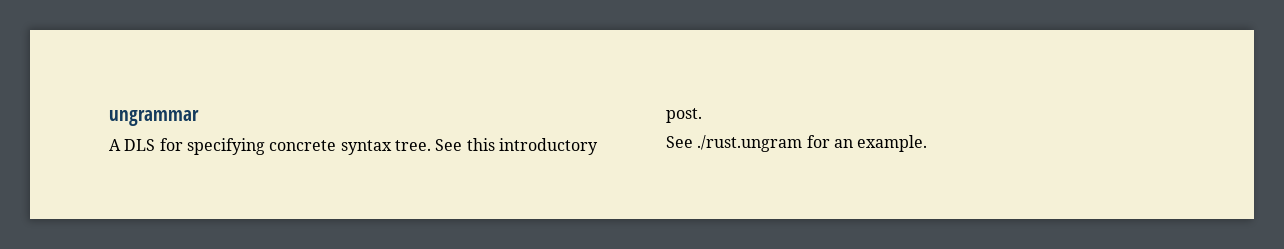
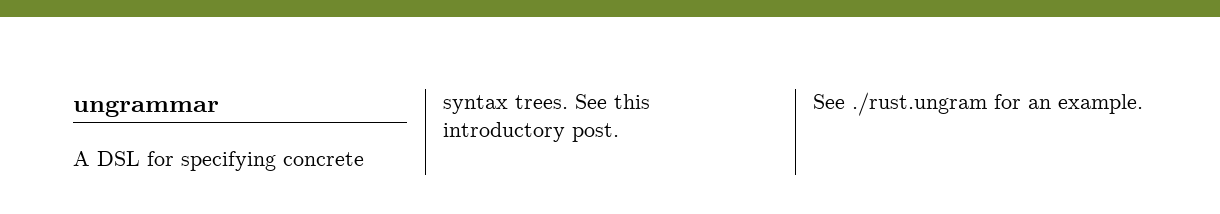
[124,139,156,151] DLS -> [97,151,140,166] DSL
[394,140,431,151] tree. -> [515,95,568,109] trees.

